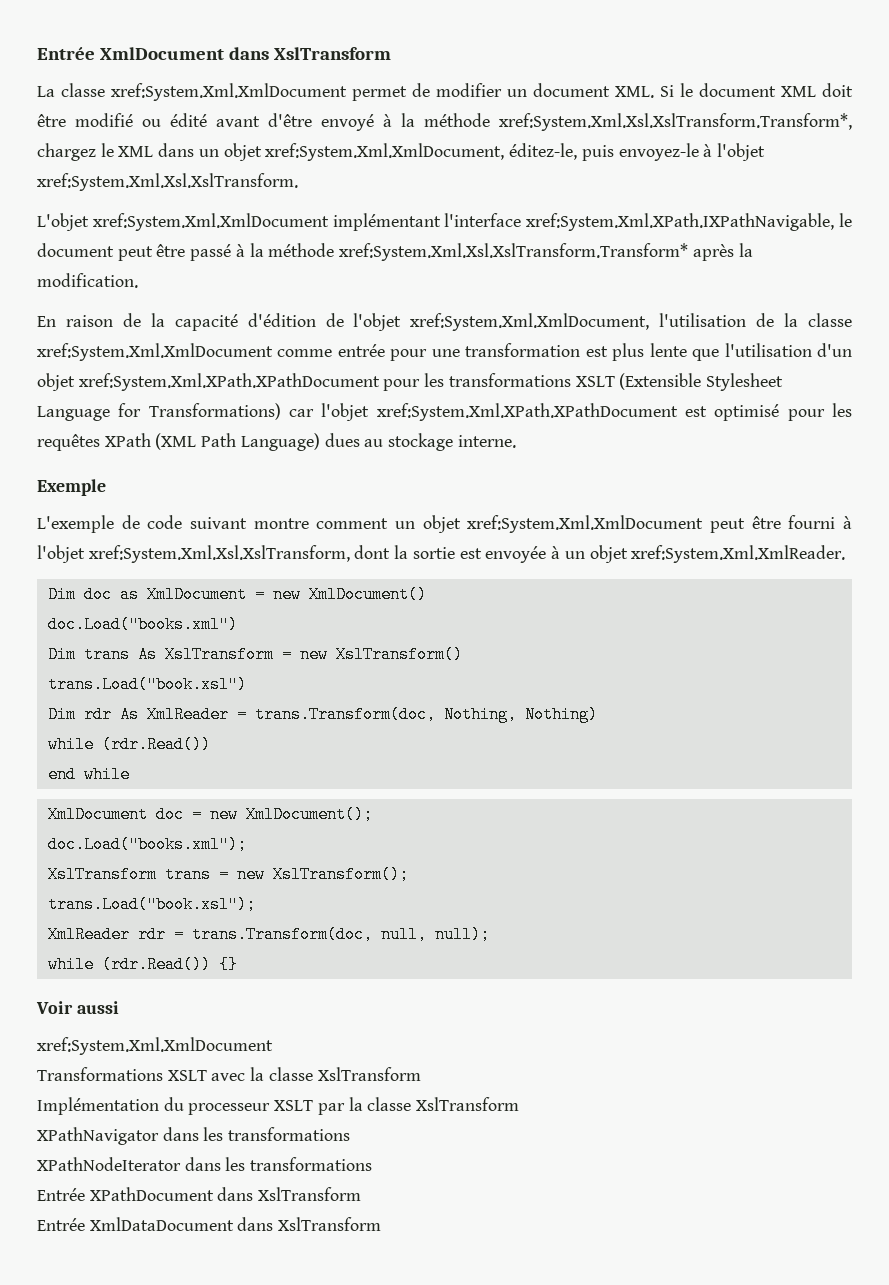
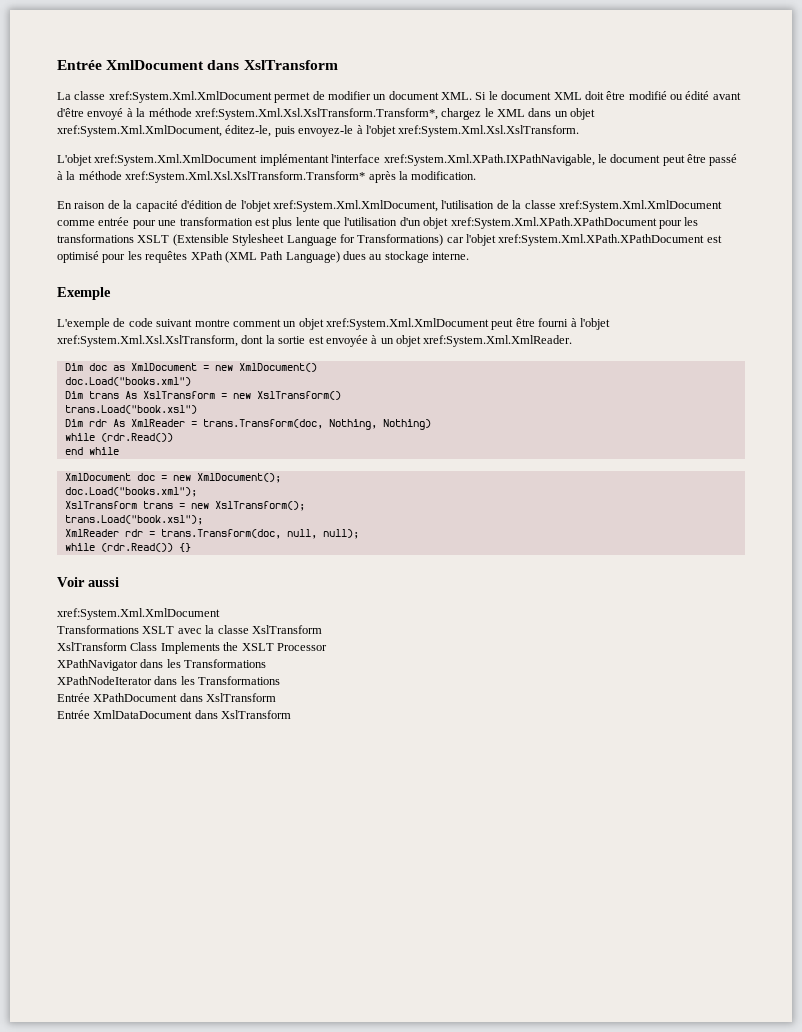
[37,1097,520,1115] Implémentation du processeur XSLT par la classe XslTransform -> [57,642,327,654] XslTransform Class Implements the XSLT Processor
[228,1127,351,1141] transformations -> [184,659,267,668] Transformations
[250,1157,373,1171] transformations -> [198,676,281,685] Transformations

